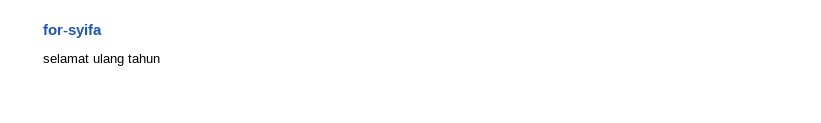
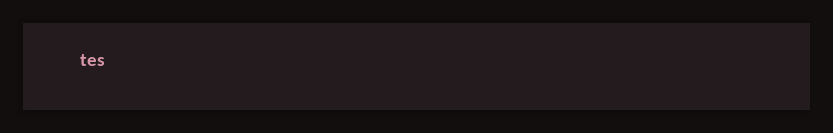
[43,24,102,38] [43,54,160,66] for-syifa // selamat ulang tahun -> [80,54,105,66] tes

